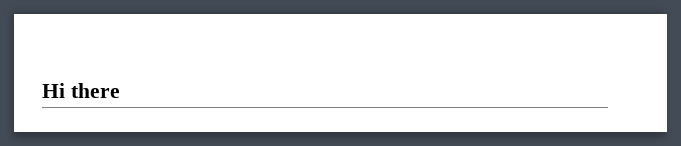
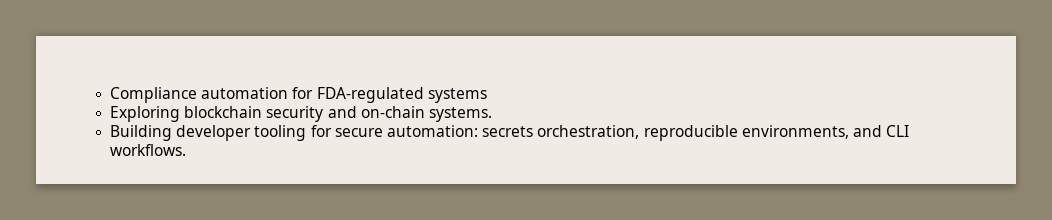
[42,83,120,98] Hi there -> [110,87,487,103] [110,106,492,122] [110,125,910,141] [110,144,187,156] Compliance automation for FDA-regulated systems // Exploring blockchain security and on-chain systems. // Building developer tooling for secure automation: secrets orchestration, reproducible environments, and CLI workflows.

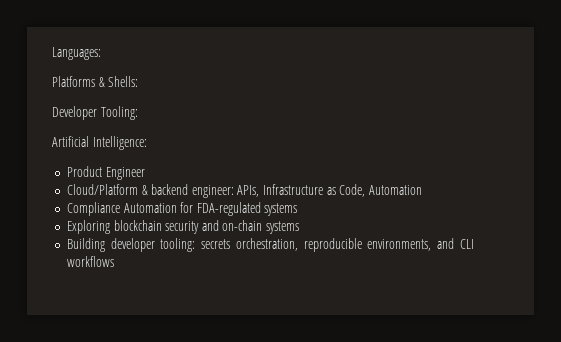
[110,87,289,103] Compliance automation -> [52,47,101,60] [52,76,139,87] [52,106,138,120] [52,136,147,150] [66,166,145,180] [66,184,423,198] [66,202,177,216] Languages: // Platforms & Shells: // Developer Tooling: // Artificial Intelligence: // Product Engineer // Cloud/Platform & backend engineer: APIs, Infrastructure as Code, Automation // Compliance Automation
[428,107,492,122] systems. -> [266,221,300,234] systems
[254,125,478,141] tooling for secure automation: -> [160,238,196,252] tooling:
[110,144,187,156] workflows. -> [66,256,114,267] workflows

